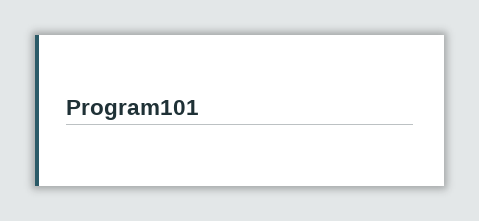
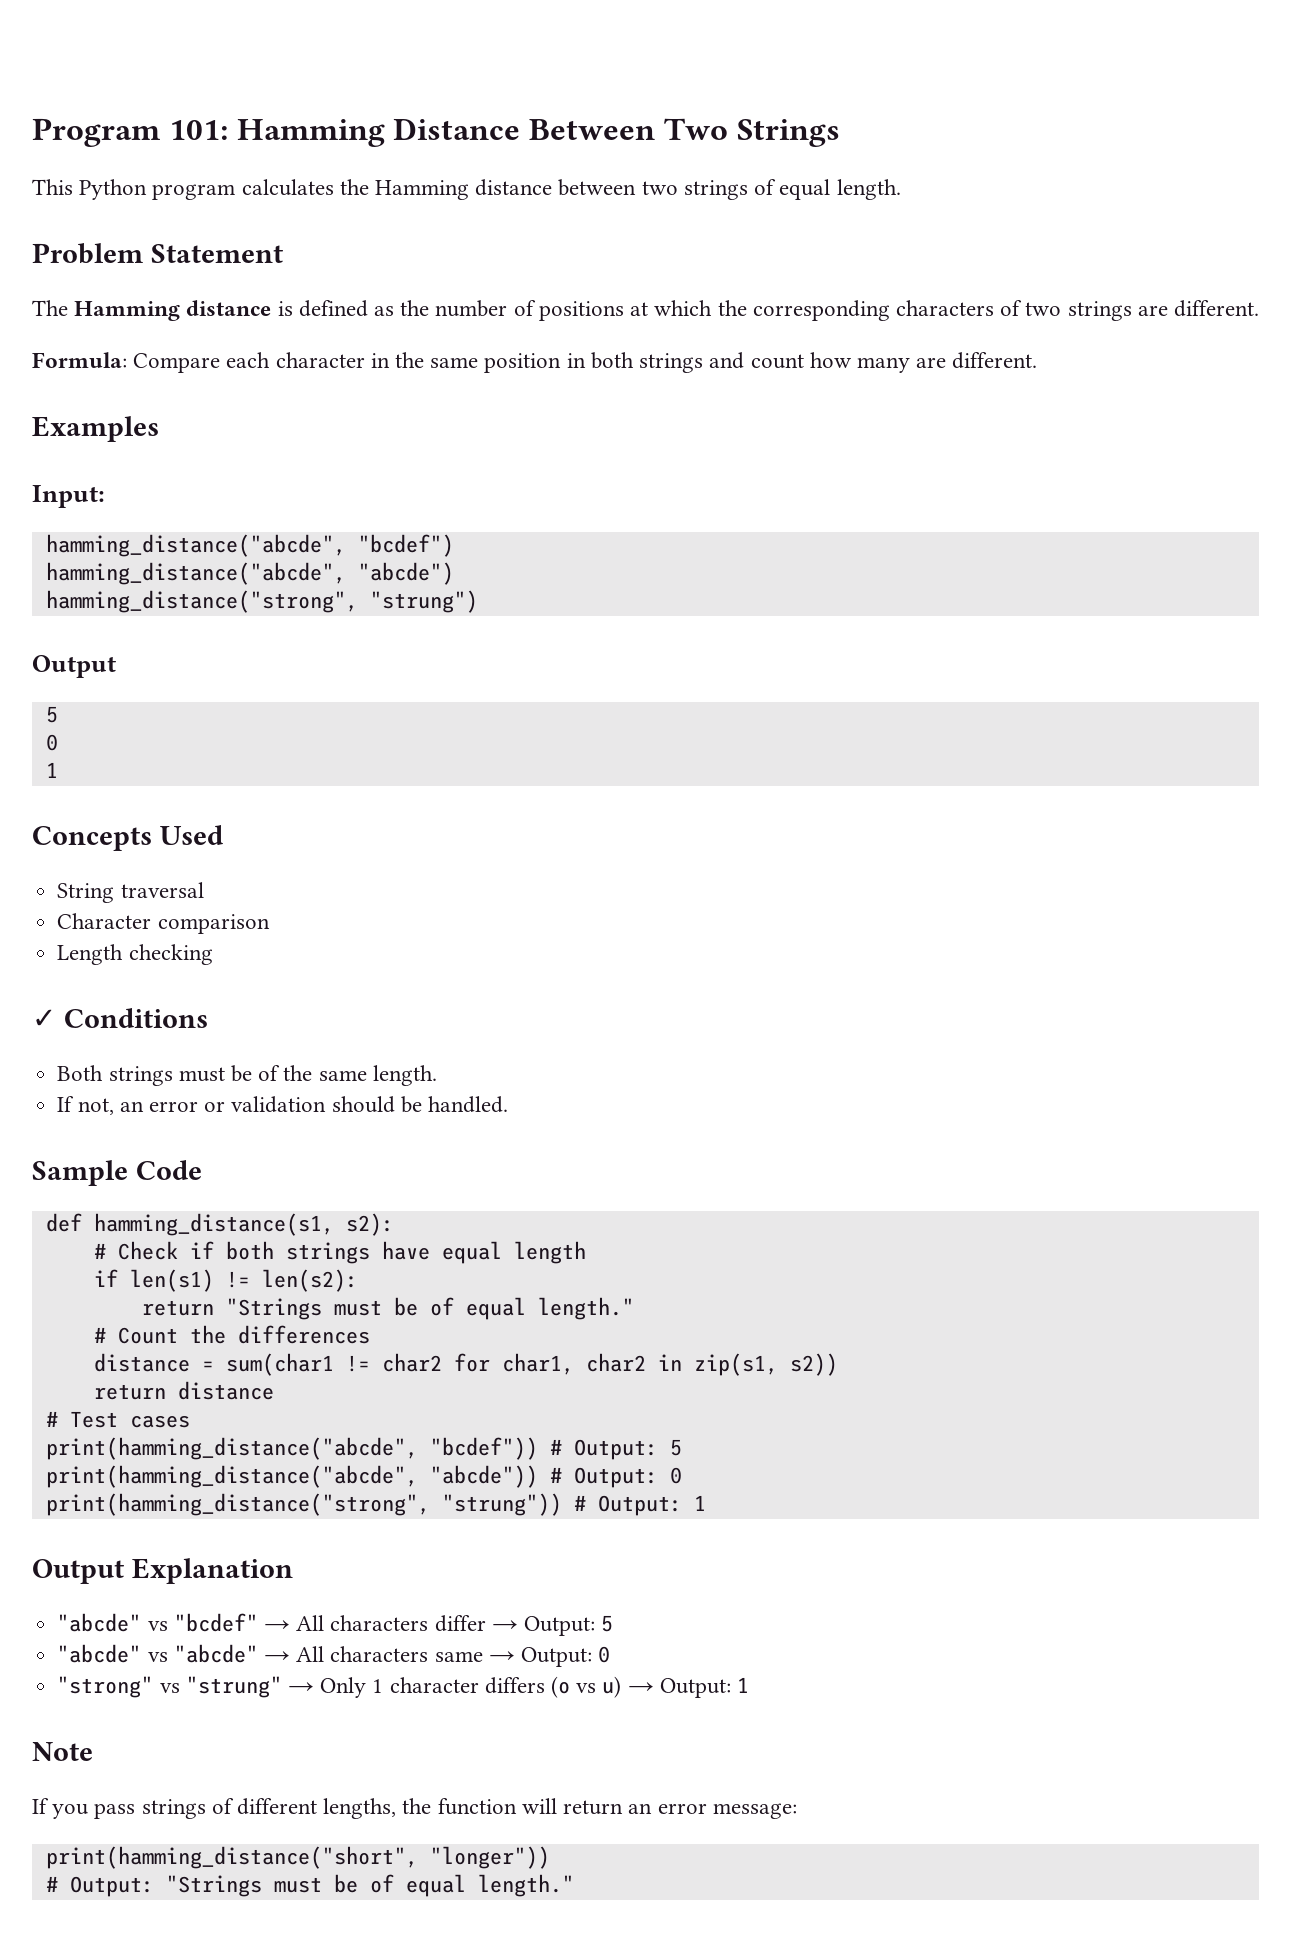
[66,100,199,120] Program101 -> [32,118,840,147] [32,179,901,200] [32,243,283,264] [32,300,1259,321] [32,352,1038,373] [32,416,159,442] [32,485,105,508] [45,534,454,557] [45,562,454,585] [45,590,478,613] [32,655,116,678] [45,706,58,723] [45,734,58,751] [45,762,58,778] [32,825,223,851] [57,882,204,903] [57,913,270,934] [57,944,213,965] [32,1008,208,1028] [57,1065,437,1086] [57,1096,508,1115] [32,1160,202,1186] [45,1213,394,1236] [93,1241,586,1264] [93,1269,358,1292] [141,1297,634,1320] [93,1325,370,1344] [93,1353,838,1376] [93,1381,274,1400] [45,1411,190,1428] [45,1437,682,1460] [45,1465,682,1488] [45,1493,706,1516] [32,1558,293,1584] [57,1613,614,1636] [57,1644,611,1667] [57,1676,750,1698] [32,1742,93,1761] [32,1798,797,1819] [45,1846,550,1869] [45,1874,574,1897] Program 101: Hamming Distance Between Two Strings // This Python program calculates the Hamming distance between two strings of equal length. // Problem Statement // The Hamming distance is defined as the number of positions at which the corresponding characters of two strings are different. // Formula: Compare each character in the same position in both strings and count how many are different. // Examples // Input: // hamming_distance("abcde", "bcdef") // hamming_distance("abcde", "abcde") // hamming_distance("strong", "strung") // Output // 5 // 0 // 1 // Concepts Used // String traversal // Character comparison // Length checking // ✓ Conditions // Both strings must be of the same length. // If not, an error or validation should be handled. // Sample Code // def hamming_distance(s1, s2): // # Check if both strings have equal length // if len(s1) != len(s2): // return "Strings must be of equal length." // # Count the differences // distance = sum(char1 != char2 for char1, char2 in zip(s1, s2)) // return distance // # Test cases // print(hamming_distance("abcde", "bcdef")) # Output: 5 // print(hamming_distance("abcde", "abcde")) # Output: 0 // print(hamming_distance("strong", "strung")) # Output: 1 // Output Explanation // "abcde" vs "bcdef" → All characters differ → Output: 5 // "abcde" vs "abcde" → All characters same → Output: 0 // "strong" vs "strung" → Only 1 character differs (o vs u) → Output: 1 // Note // If you pass strings of different lengths, the function will return an error message: // print(hamming_distance("short", "longer")) // # Output: "Strings must be of equal length."

